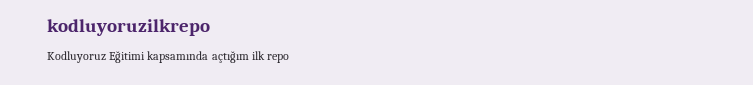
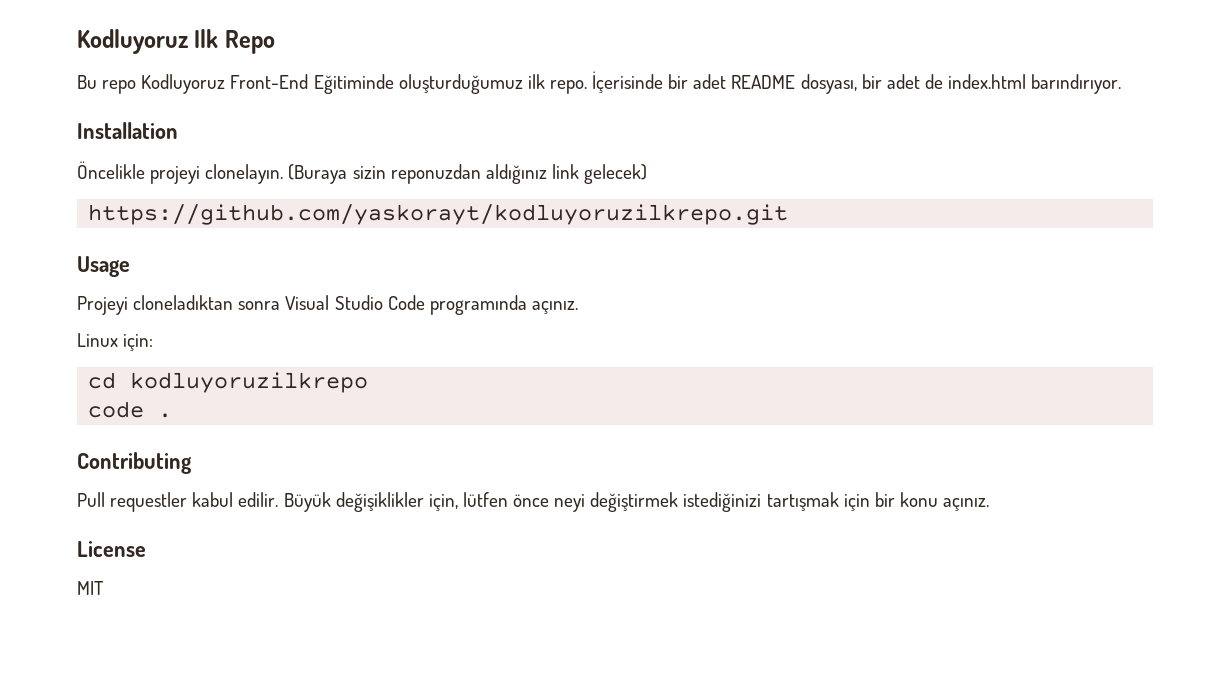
[47,19,210,36] [47,51,290,63] kodluyoruzilkrepo // Kodluyoruz Eğitimi kapsamında açtığım ilk repo -> [77,29,275,54] [77,71,1122,94] [77,122,178,139] [77,161,648,184] [88,204,789,225] [77,256,130,277] [77,295,578,315] [77,333,154,351] [88,372,369,393] [88,401,173,418] [77,452,192,474] [77,492,990,512] [77,541,146,557] [77,581,104,595] Kodluyoruz Ilk Repo // Bu repo Kodluyoruz Front-End Eğitiminde oluşturduğumuz ilk repo. İçerisinde bir adet README dosyası, bir adet de index.html barındırıyor. // Installation // Öncelikle projeyi clonelayın. (Buraya sizin reponuzdan aldığınız link gelecek) // https://github.com/yaskorayt/kodluyoruzilkrepo.git // Usage // Projeyi cloneladıktan sonra Visual Studio Code programında açınız. // Linux için: // cd kodluyoruzilkrepo // code . // Contributing // Pull requestler kabul edilir. Büyük değişiklikler için, lütfen önce neyi değiştirmek istediğinizi tartışmak için bir konu açınız. // License // MIT

